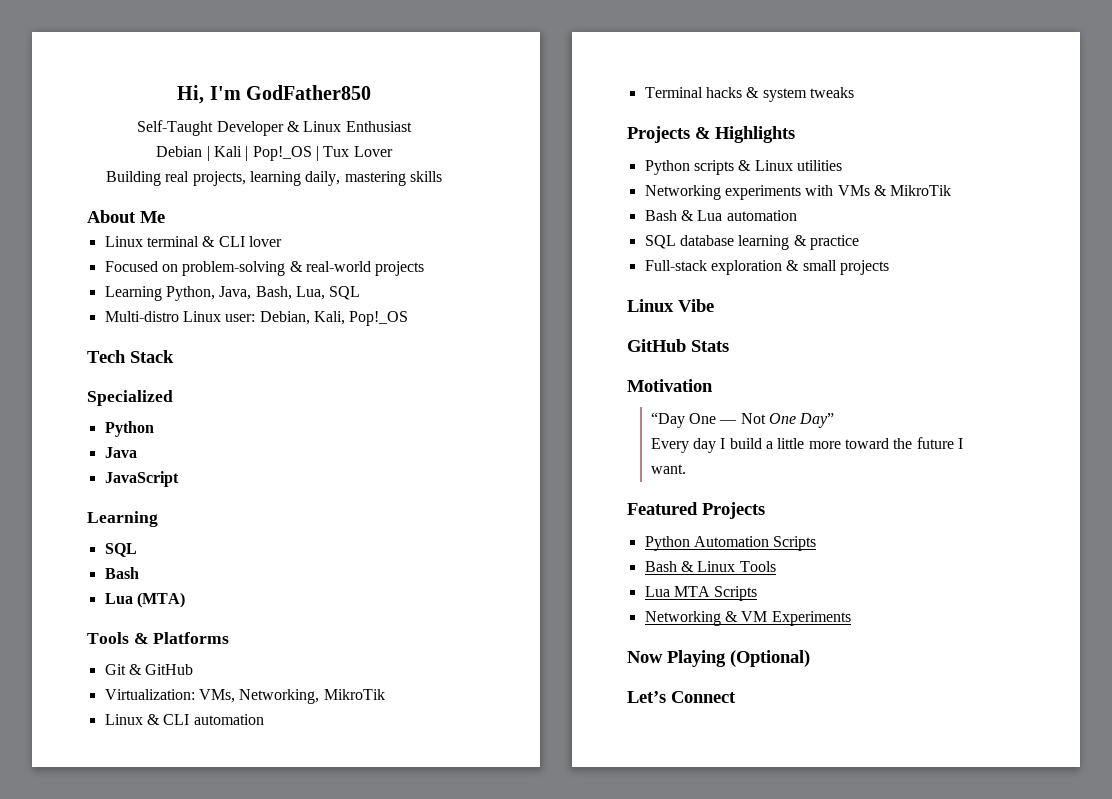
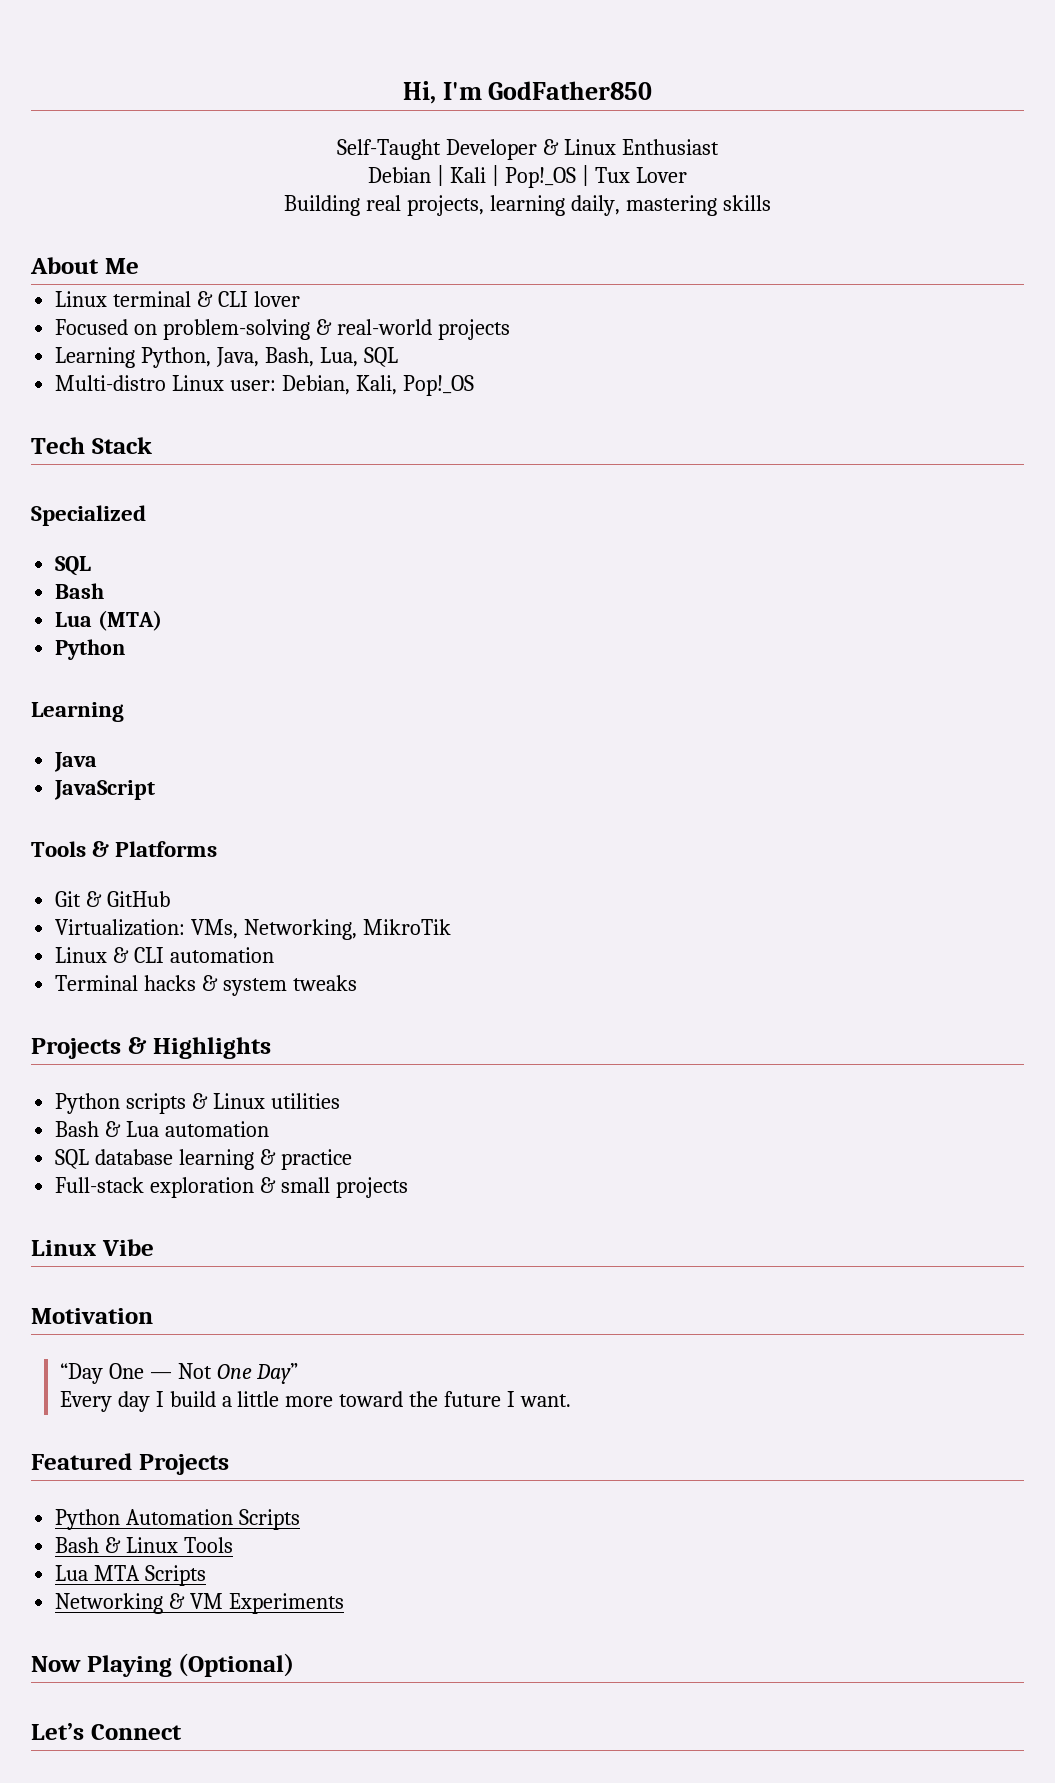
[104,421,154,437] [104,447,137,458] [104,471,179,487] [87,511,158,527] // Python // Java // JavaScript // Learning -> (146, 515) none
(185, 600) none -> [55,639,126,660] [31,702,124,722] [54,752,98,772] [54,780,156,800] // Python // Learning // Java // JavaScript
[644,185,952,200] // Networking experiments with VMs & MikroTik -> (340, 1101) none
[627,339,729,352] // GitHub Stats -> (154, 1247) none

